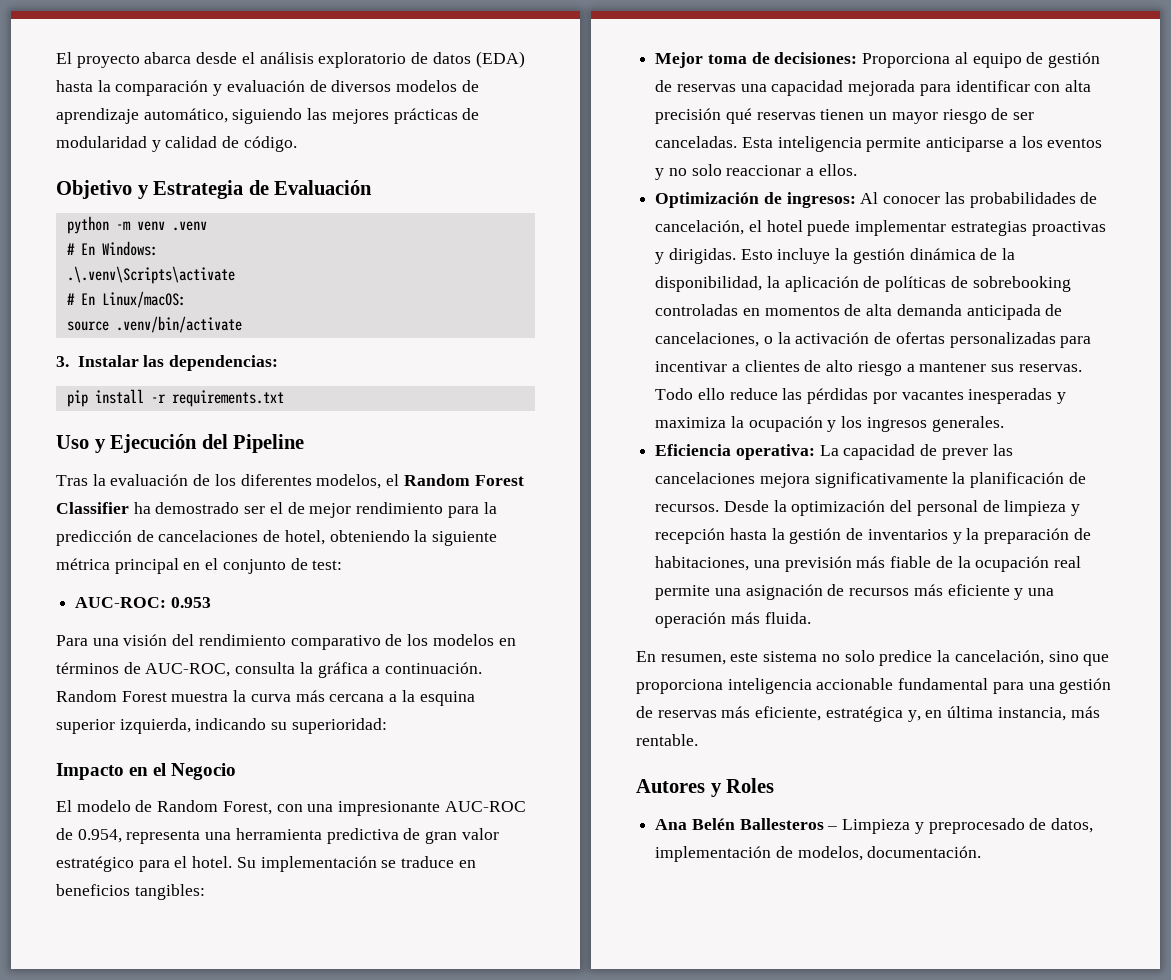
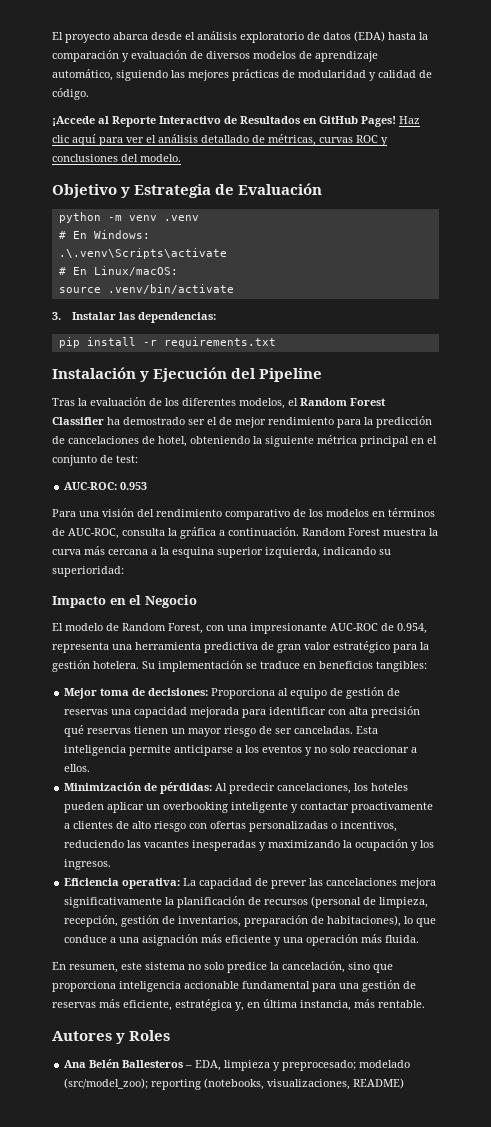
(297, 144) none -> [52,116,420,127] [52,134,388,146] [52,154,181,162] // ¡Accede al Reporte Interactivo de Resultados en GitHub Pages! Haz clic aquí para ver el análisis detallado de métricas, curvas ROC y conclusiones del modelo.
[56,435,89,449] Uso -> [52,367,136,379] Instalación
[174,856,233,868] el hotel. -> [420,642,429,650] [52,660,139,672] la gestión hotelera.
[655,192,1098,208] [655,220,1106,236] [655,248,1016,264] [655,276,1071,292] [655,304,1063,320] [655,332,1092,348] [655,361,728,372] Optimización de ingresos: Al conocer las probabilidades de cancelación, el hotel puede implementar estrategias proactivas y dirigidas. Esto incluye la gestión dinámica de la disponibilidad, la aplicación de políticas de sobrebooking controladas en momentos de alta demanda anticipada de cancelaciones, o la activación de ofertas personalizadas para incentivar -> [64,782,409,794] [64,802,434,813] Minimización de pérdidas: Al predecir cancelaciones, los hoteles pueden aplicar un overbooking inteligente y contactar proactivamente
[906,362,1082,372] [655,388,897,404] a mantener sus reservas. Todo ello reduce las pérdidas por -> [189,821,398,832] [64,840,142,848] con ofertas personalizadas o incentivos, reduciendo las
[655,417,727,428] maximiza -> [268,840,341,848] maximizando
[866,416,1004,432] ingresos generales. -> [64,859,112,870] ingresos.
[655,500,1081,516] [655,528,1091,544] [655,556,1082,572] [655,584,910,600] recursos. Desde la optimización del personal de limpieza y recepción hasta la gestión de inventarios y la preparación de habitaciones, una previsión más fiable de la ocupación real permite una asignación de recursos -> [264,896,429,908] [64,915,437,927] [64,934,199,946] recursos (personal de limpieza, recepción, gestión de inventarios, preparación de habitaciones), lo que conduce a una asignación
[842,818,1094,834] [655,846,982,862] Limpieza y preprocesado de datos, implementación de modelos, documentación. -> [195,1060,411,1071] [64,1078,405,1090] EDA, limpieza y preprocesado; modelado (src/model_zoo); reporting (notebooks, visualizaciones, README)

